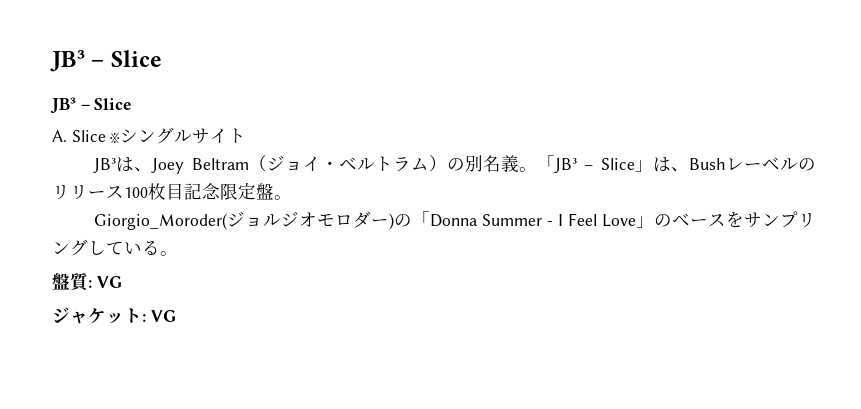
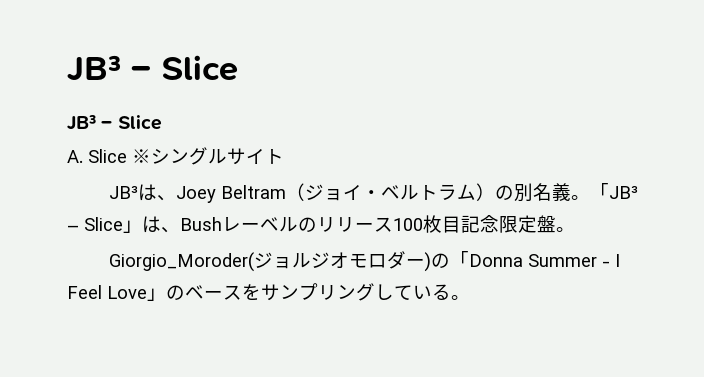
[52,273,122,292] [52,307,176,324] // 盤質: VG // ジャケット: VG -> (470, 297) none

